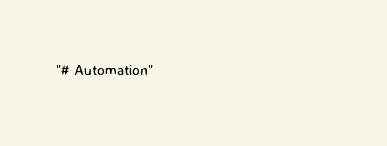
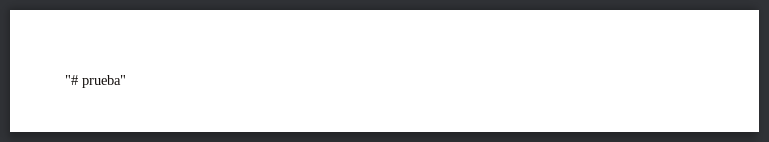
[74,65,153,75] Automation" -> [82,75,126,88] prueba"

